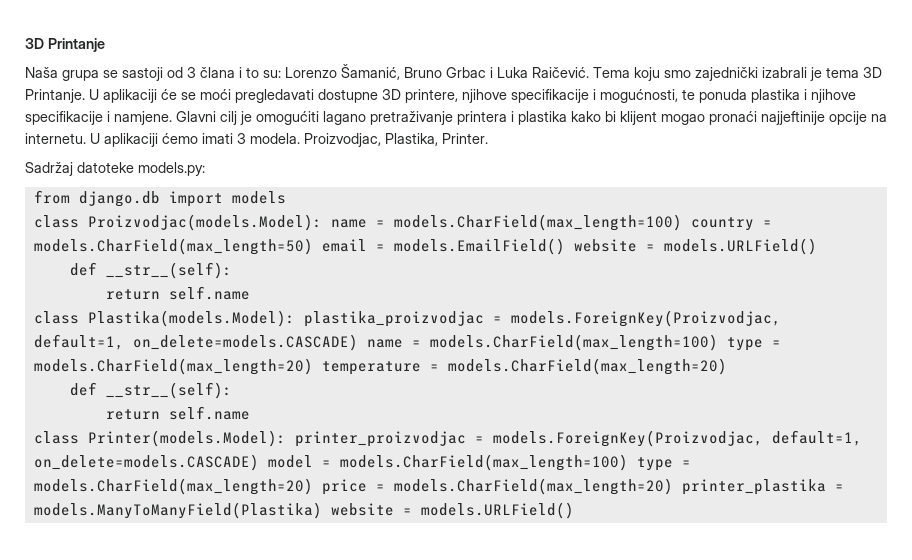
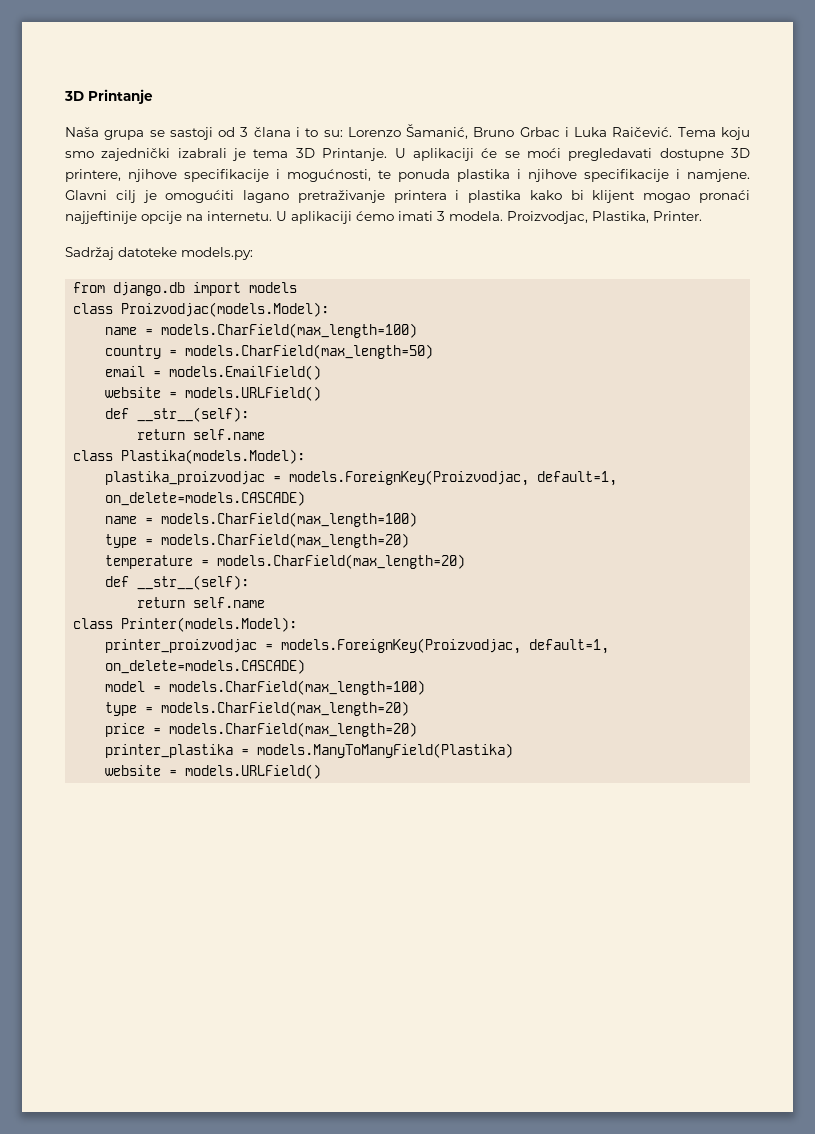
[330,214,682,231] name = models.CharField(max_length=100) -> [105,323,418,338] // name = models.CharField(max_length=100) //
(313, 246) none -> (434, 351) //
(565, 246) none -> (322, 372) //
(295, 318) none -> (306, 456) //
[366,334,781,351] [33,358,313,375] name = models.CharField(max_length=100) type = models.CharField(max_length=20) -> [105,512,418,527] [105,533,410,548] // name = models.CharField(max_length=100) // type = models.CharField(max_length=20) //
(286, 438) none -> (298, 624) //
(259, 462) none -> (306, 666) //
[636,457,691,471] [33,478,313,495] type = models.CharField(max_length=20) -> [105,701,410,716] // type = models.CharField(max_length=20) //
(673, 486) none -> (418, 729) //
(322, 510) none -> (514, 750) //

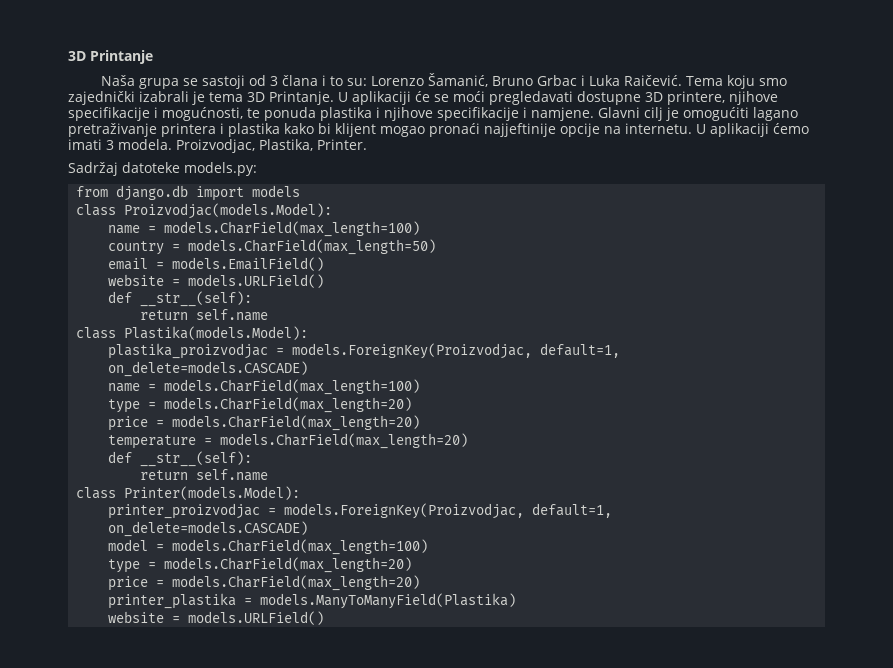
(410, 540) none -> [108,415,421,431] // price = models.CharField(max_length=20)

